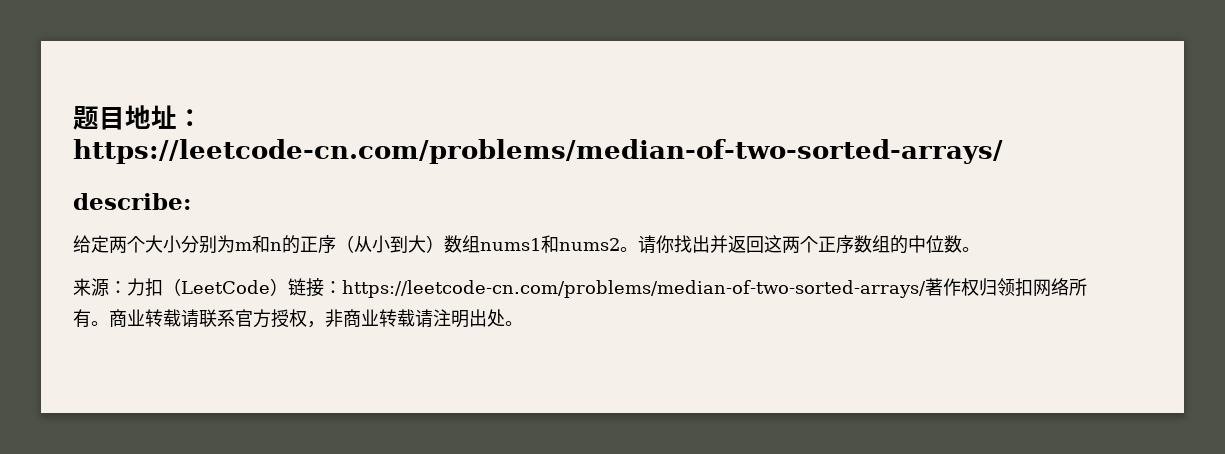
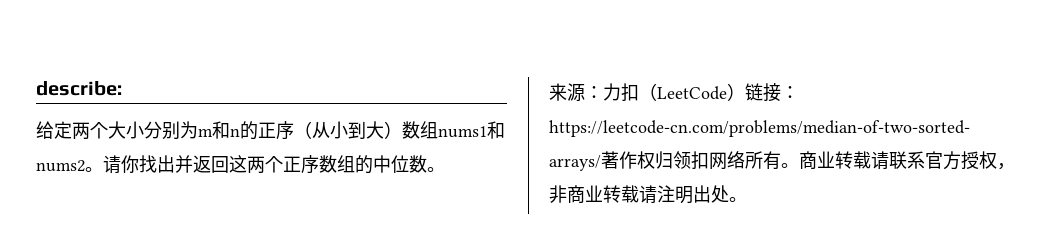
[73,105,203,130] [73,139,1003,164] 题目地址：https://leetcode-cn.com/problems/median-of-two-sorted-arrays/ // -> (36, 88) none

